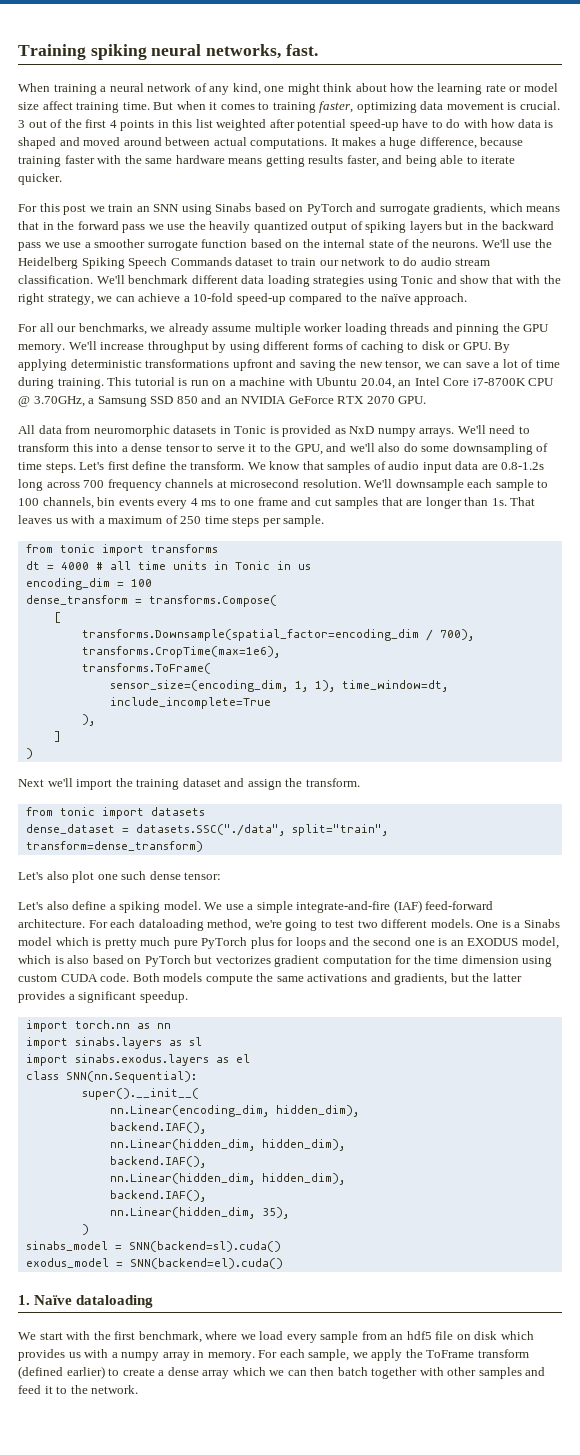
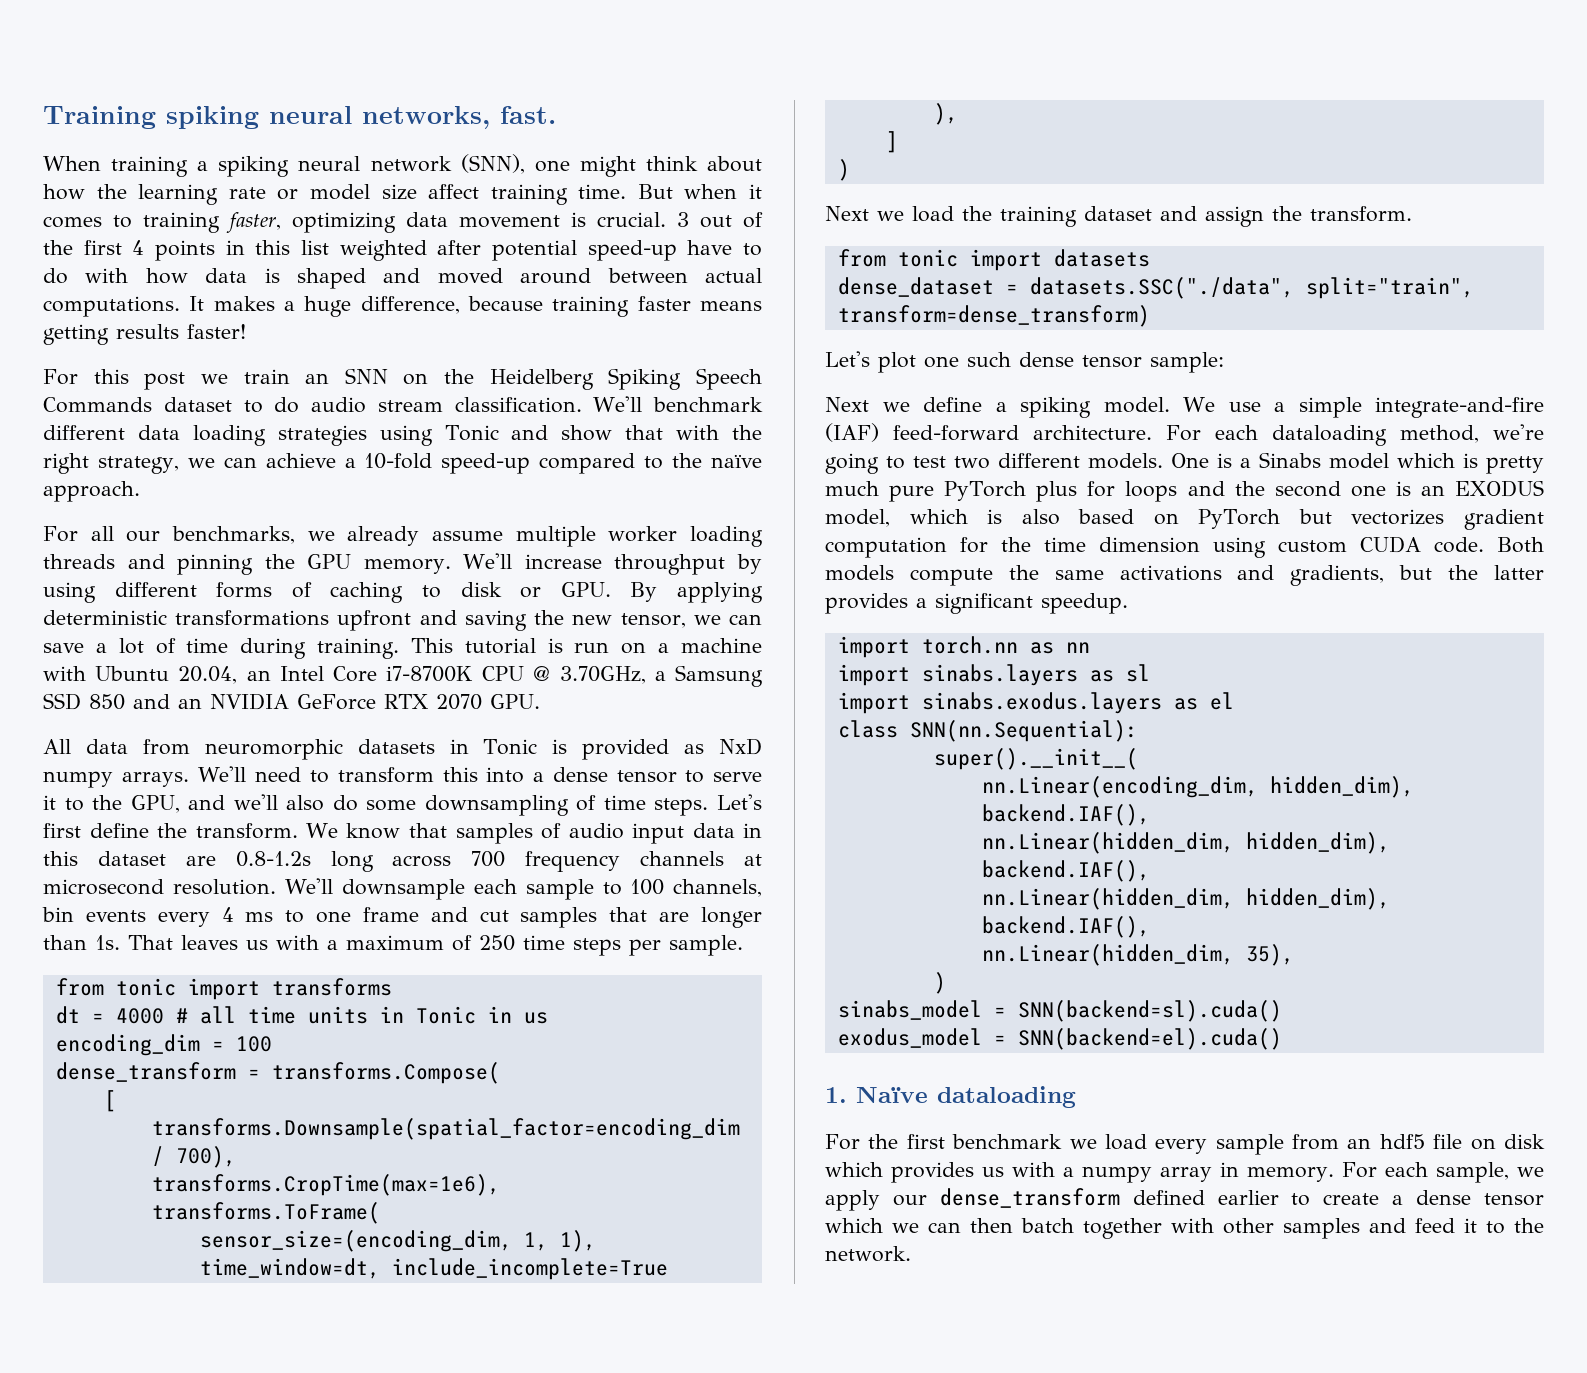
(107, 89) none -> [218,156,290,177] spiking
[194,83,261,95] of any kind, -> [460,154,525,174] (SNN),
[97,155,516,167] [18,173,62,185] with the same hardware means getting results faster, and being able to iterate quicker. -> [700,300,762,311] [43,324,246,345] means getting results faster!
[181,203,561,215] [18,221,554,233] [18,239,532,251] using Sinabs based on PyTorch and surrogate gradients, which means that in the forward pass we use the heavily quantized output of spiking layers but in the backward pass we use a smoother surrogate function based on the internal state of the neurons. We'll use -> [403,373,429,385] on
[291,257,400,266] train our network to -> (263, 406) none
(479, 465) none -> [743,823,763,838] [43,851,166,866] in this dataset
[47,778,113,790] we'll import -> [877,206,954,222] we load
[46,871,69,880] also -> (870, 359) none
[184,872,222,880] [18,901,69,910] tensor: // Let's also -> [1082,352,1224,373] [825,397,910,412] tensor sample: // Next we
[18,1331,238,1343] We start with the first benchmark, where -> [825,1134,1063,1150] For the first benchmark
[405,1349,529,1358] [18,1366,105,1379] the ToFrame transform (defined earlier) -> [892,1188,1279,1208] our dense_transform defined earlier
[202,1370,230,1379] array -> [1484,1193,1545,1206] tensor

